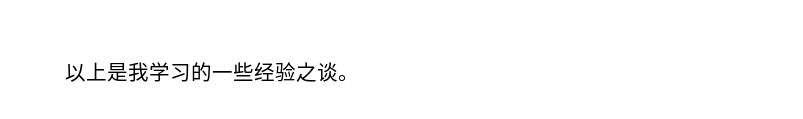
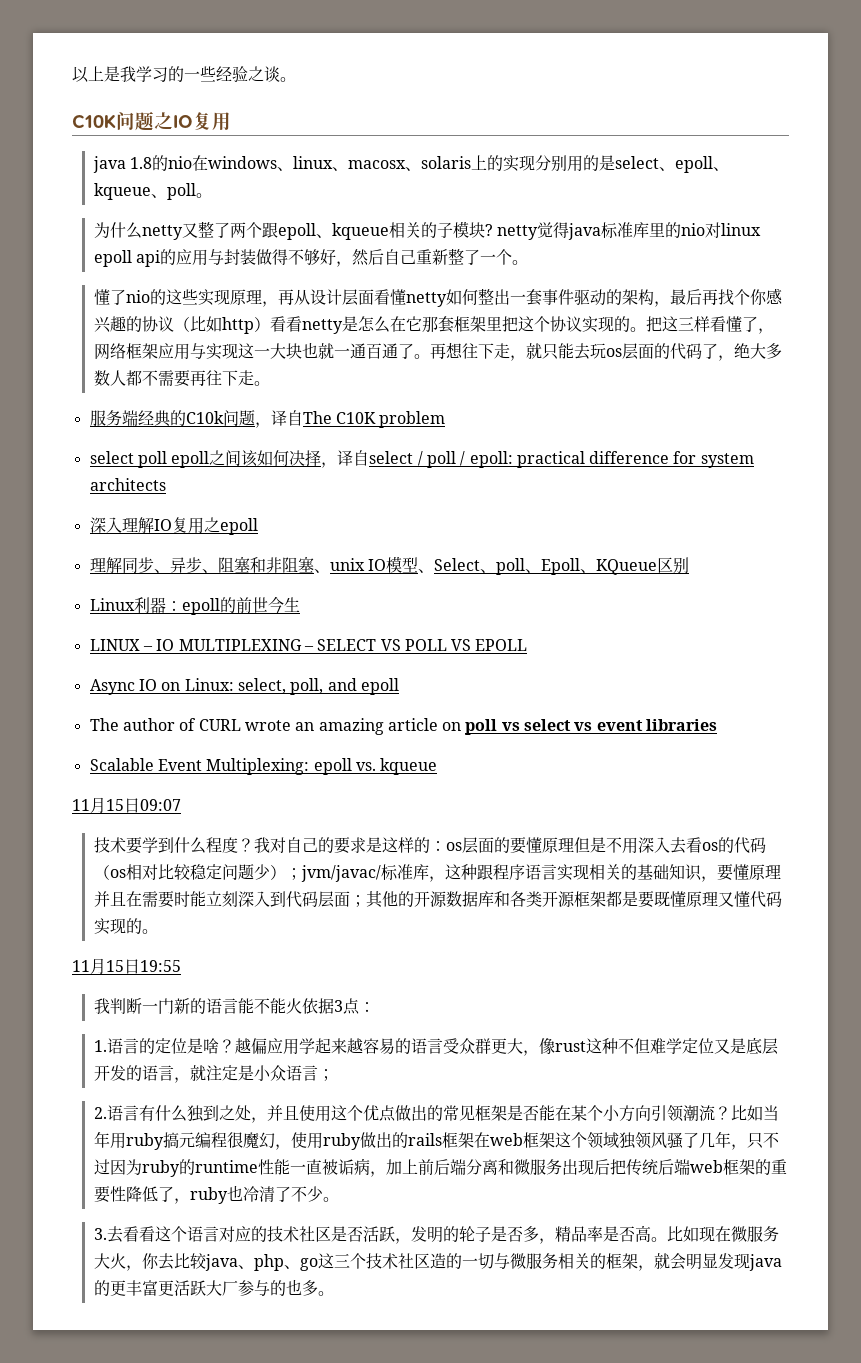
(359, 78) none -> [72,111,231,131] [92,155,729,173] [93,183,212,200] [93,221,761,240] [93,248,528,267] [93,288,783,307] [93,316,774,334] [93,342,782,361] [93,370,270,387] [89,410,446,428] [89,450,754,468] [89,478,166,491] [89,517,258,535] [89,556,689,575] [89,596,300,615] [89,639,528,651] [89,678,399,695] [89,718,718,735] [89,758,438,775] [72,797,181,813] [93,837,766,854] [93,864,781,882] [93,891,782,908] [93,918,158,935] [72,958,181,974] [93,998,375,1015] [93,1037,778,1056] [93,1065,334,1083] [93,1105,779,1123] [93,1131,779,1150] [93,1158,787,1177] [93,1185,339,1204] [93,1225,779,1244] [93,1253,782,1271] [93,1279,334,1296] // C10K问题之IO复用 // java 1.8的nio在windows、linux、macosx、solaris上的实现分别用的是select、epoll、kqueue、poll。 // 为什么netty又整了两个跟epoll、kqueue相关的子模块? netty觉得java标准库里的nio对linux epoll api的应用与封装做得不够好，然后自己重新整了一个。 // 懂了nio的这些实现原理，再从设计层面看懂netty如何整出一套事件驱动的架构，最后再找个你感兴趣的协议（比如http）看看netty是怎么在它那套框架里把这个协议实现的。把这三样看懂了，网络框架应用与实现这一大块也就一通百通了。再想往下走，就只能去玩os层面的代码了，绝大多数人都不需要再往下走。 // 服务端经典的C10k问题，译自The C10K problem // select poll epoll之间该如何决择，译自select / poll / epoll: practical difference for system architects // 深入理解IO复用之epoll // 理解同步、异步、阻塞和非阻塞、unix IO模型、Select、poll、Epoll、KQueue区别 // Linux利器：epoll的前世今生 // LINUX – IO MULTIPLEXING – SELECT VS POLL VS EPOLL // Async IO on Linux: select, poll, and epoll // The author of CURL wrote an amazing article on poll vs select vs event libraries // Scalable Event Multiplexing: epoll vs. kqueue // 11月15日09:07 // 技术要学到什么程度？我对自己的要求是这样的：os层面的要懂原理但是不用深入去看os的代码（os相对比较稳定问题少）；jvm/javac/标准库，这种跟程序语言实现相关的基础知识，要懂原理并且在需要时能立刻深入到代码层面；其他的开源数据库和各类开源框架都是要既懂原理又懂代码实现的。 // 11月15日19:55 // 我判断一门新的语言能不能火依据3点： // 1.语言的定位是啥？越偏应用学起来越容易的语言受众群更大，像rust这种不但难学定位又是底层开发的语言，就注定是小众语言； // 2.语言有什么独到之处，并且使用这个优点做出的常见框架是否能在某个小方向引领潮流？比如当年用ruby搞元编程很魔幻，使用ruby做出的rails框架在web框架这个领域独领风骚了几年，只不过因为ruby的runtime性能一直被诟病，加上前后端分离和微服务出现后把传统后端web框架的重要性降低了，ruby也冷清了不少。 // 3.去看看这个语言对应的技术社区是否活跃，发明的轮子是否多，精品率是否高。比如现在微服务大火，你去比较java、php、go这三个技术社区造的一切与微服务相关的框架，就会明显发现java的更丰富更活跃大厂参与的也多。

